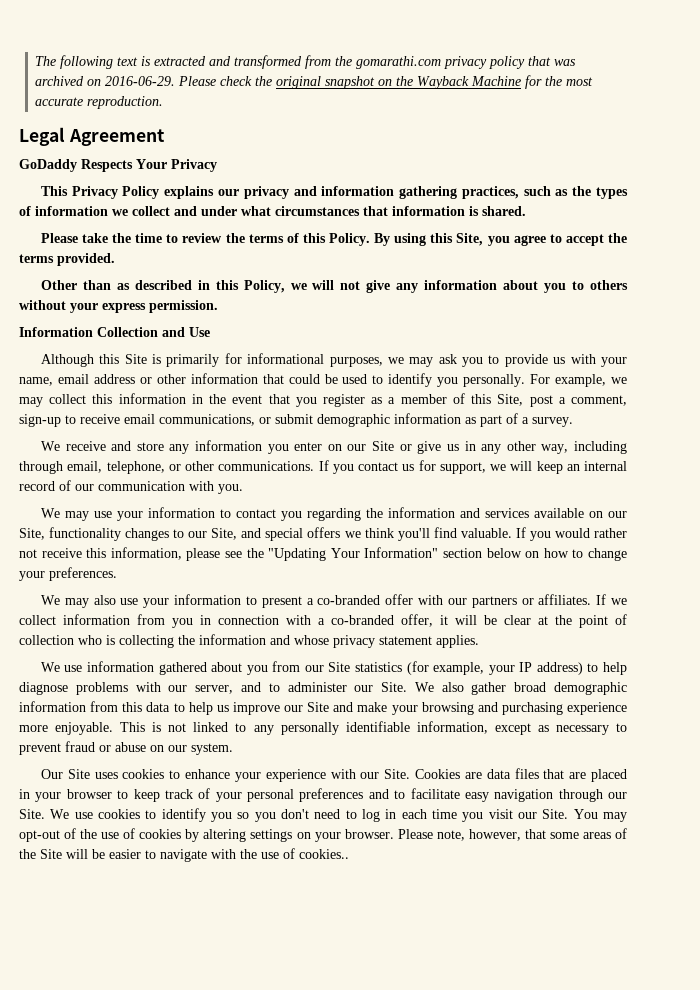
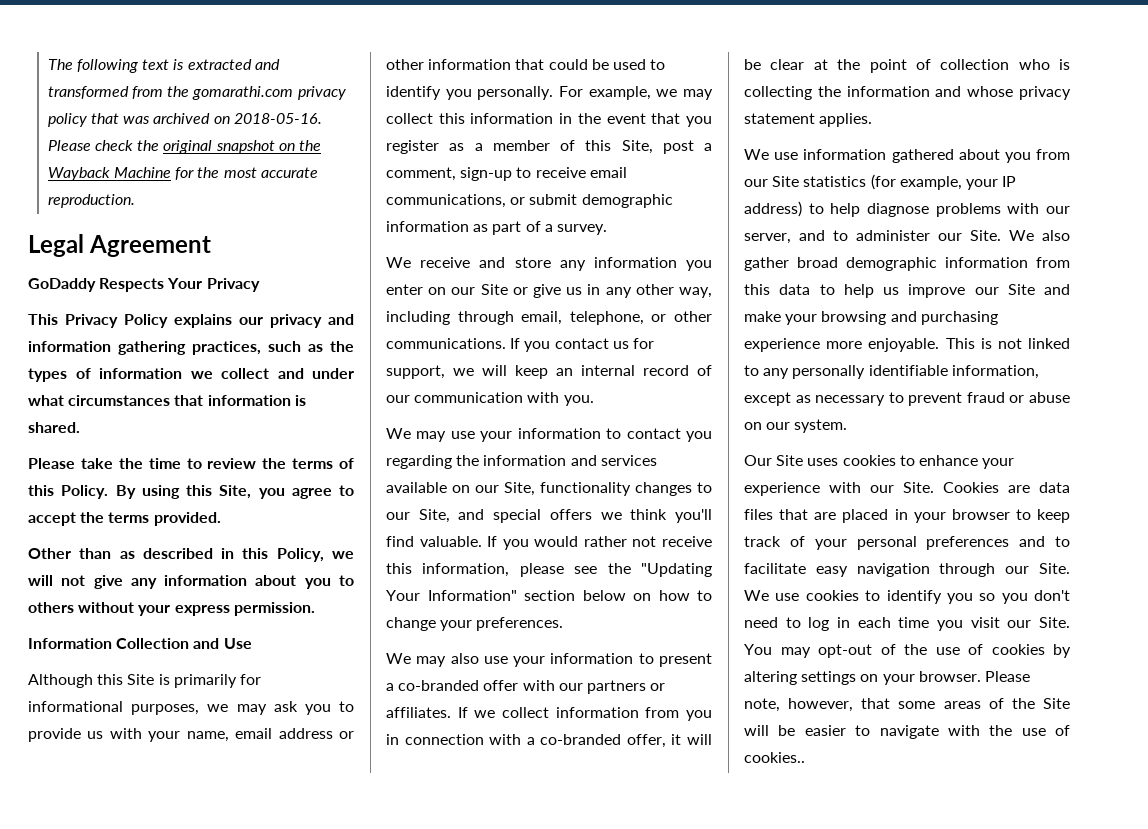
[105,76,176,86] 2016-06-29. -> [233,113,322,124] 2018-05-16.

